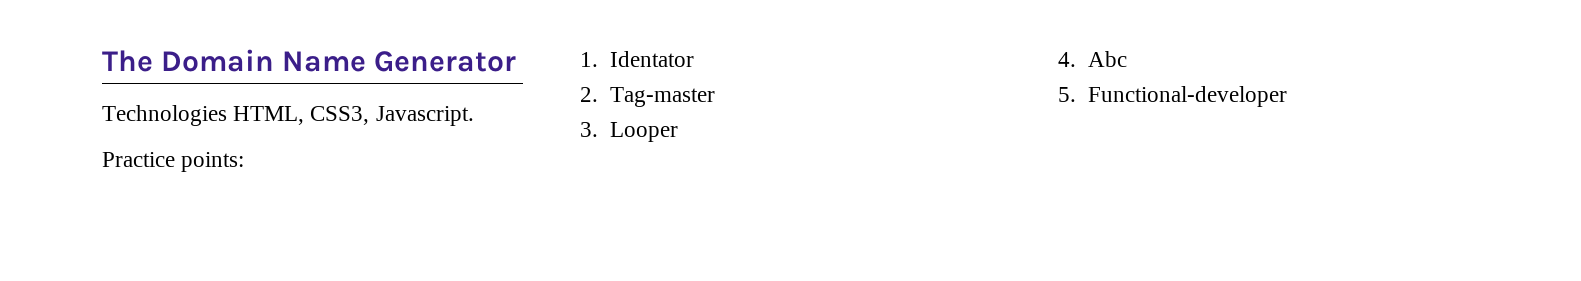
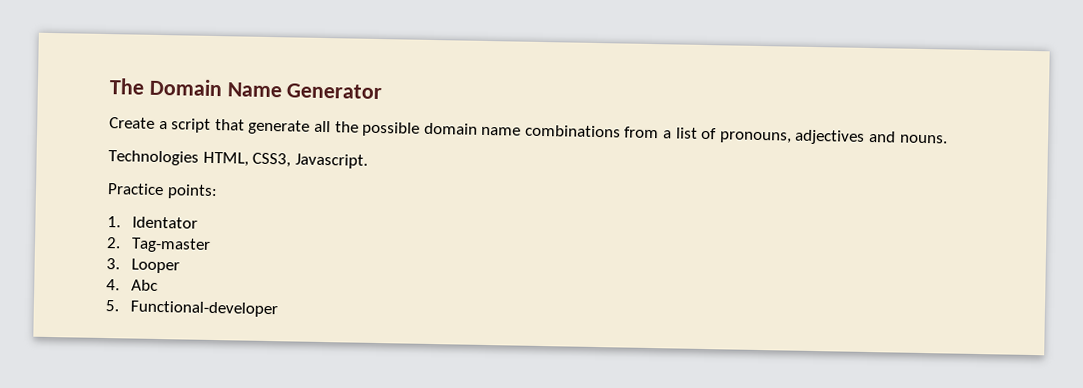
(517, 61) none -> [109,117,948,145] // Create a script that generate all the possible domain name combinations from a list of pronouns, adjectives and nouns.

